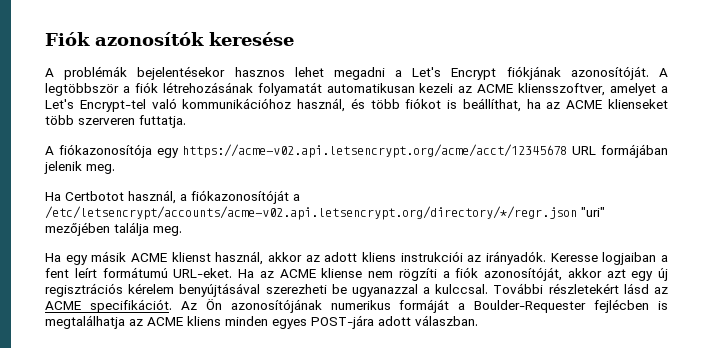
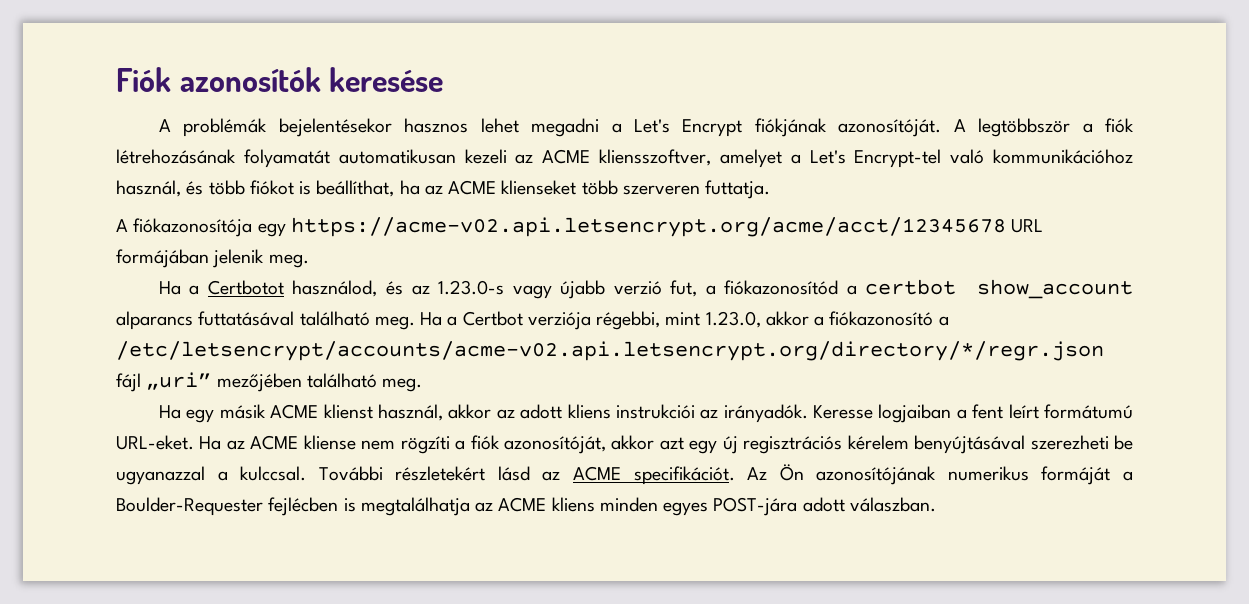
[65,190,300,204] [45,206,605,220] [45,222,149,236] Certbotot használ, a fiókazonosítóját a /etc/letsencrypt/accounts/acme-v02.api.letsencrypt.org/directory/*/regr.json "uri" mezőjében találja -> [189,279,1133,299] [116,311,949,330] [116,341,1104,361] [116,372,377,392] a Certbotot használod, és az 1.23.0-s vagy újabb verzió fut, a fiókazonosítód a certbot show_account alparancs futtatásával található meg. Ha a Certbot verziója régebbi, mint 1.23.0, akkor a fiókazonosító a /etc/letsencrypt/accounts/acme-v02.api.letsencrypt.org/directory/*/regr.json fájl „uri” mezőjében található

